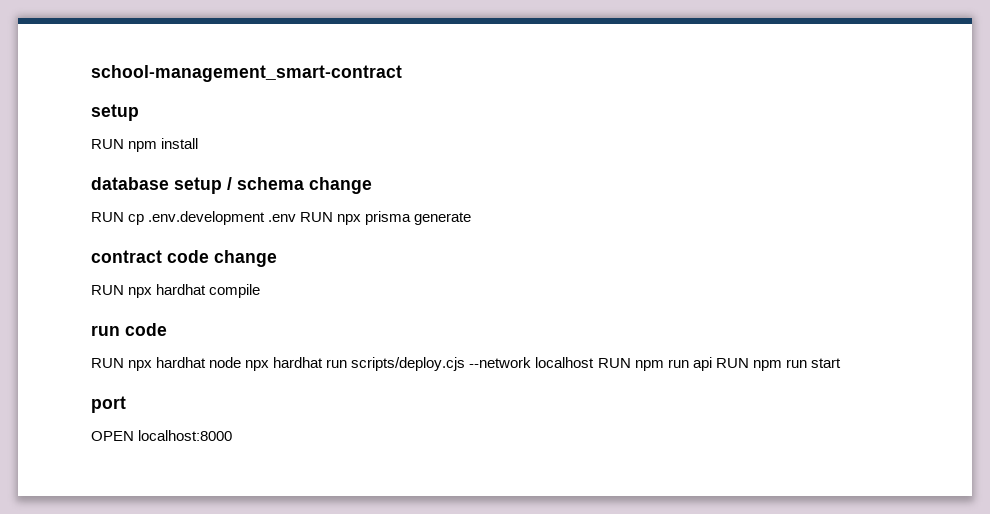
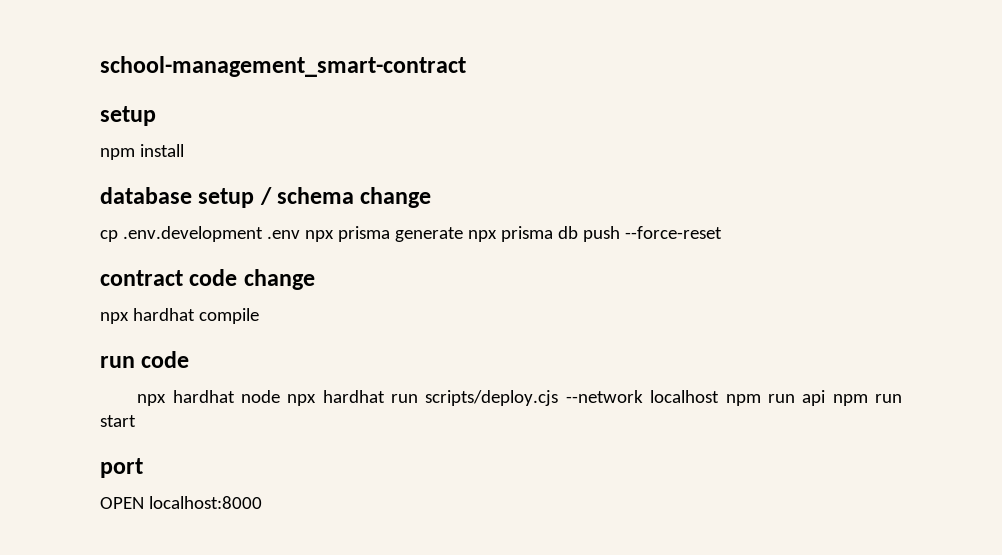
[91,139,124,149] RUN -> (156, 116) none
[91,212,124,222] RUN -> (432, 197) none
[300,212,334,222] RUN -> (300, 234) none
(472, 218) none -> [467,226,722,242] npx prisma db push --force-reset
[91,285,124,295] RUN -> (315, 279) none
[91,358,124,368] RUN -> (190, 359) none
[597,358,631,368] RUN -> (720, 396) none
[715,358,749,368] RUN -> (826, 398) none

